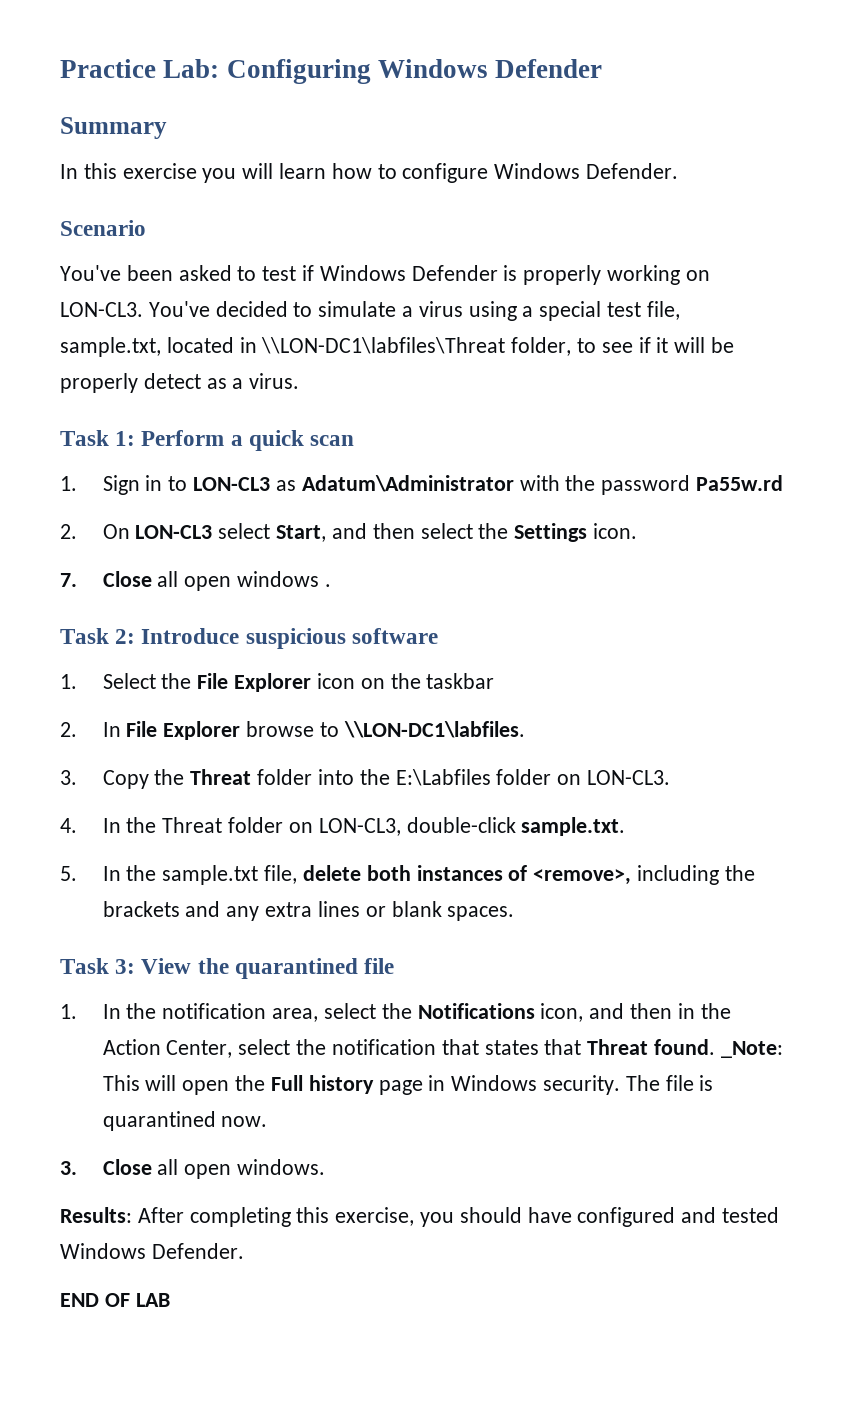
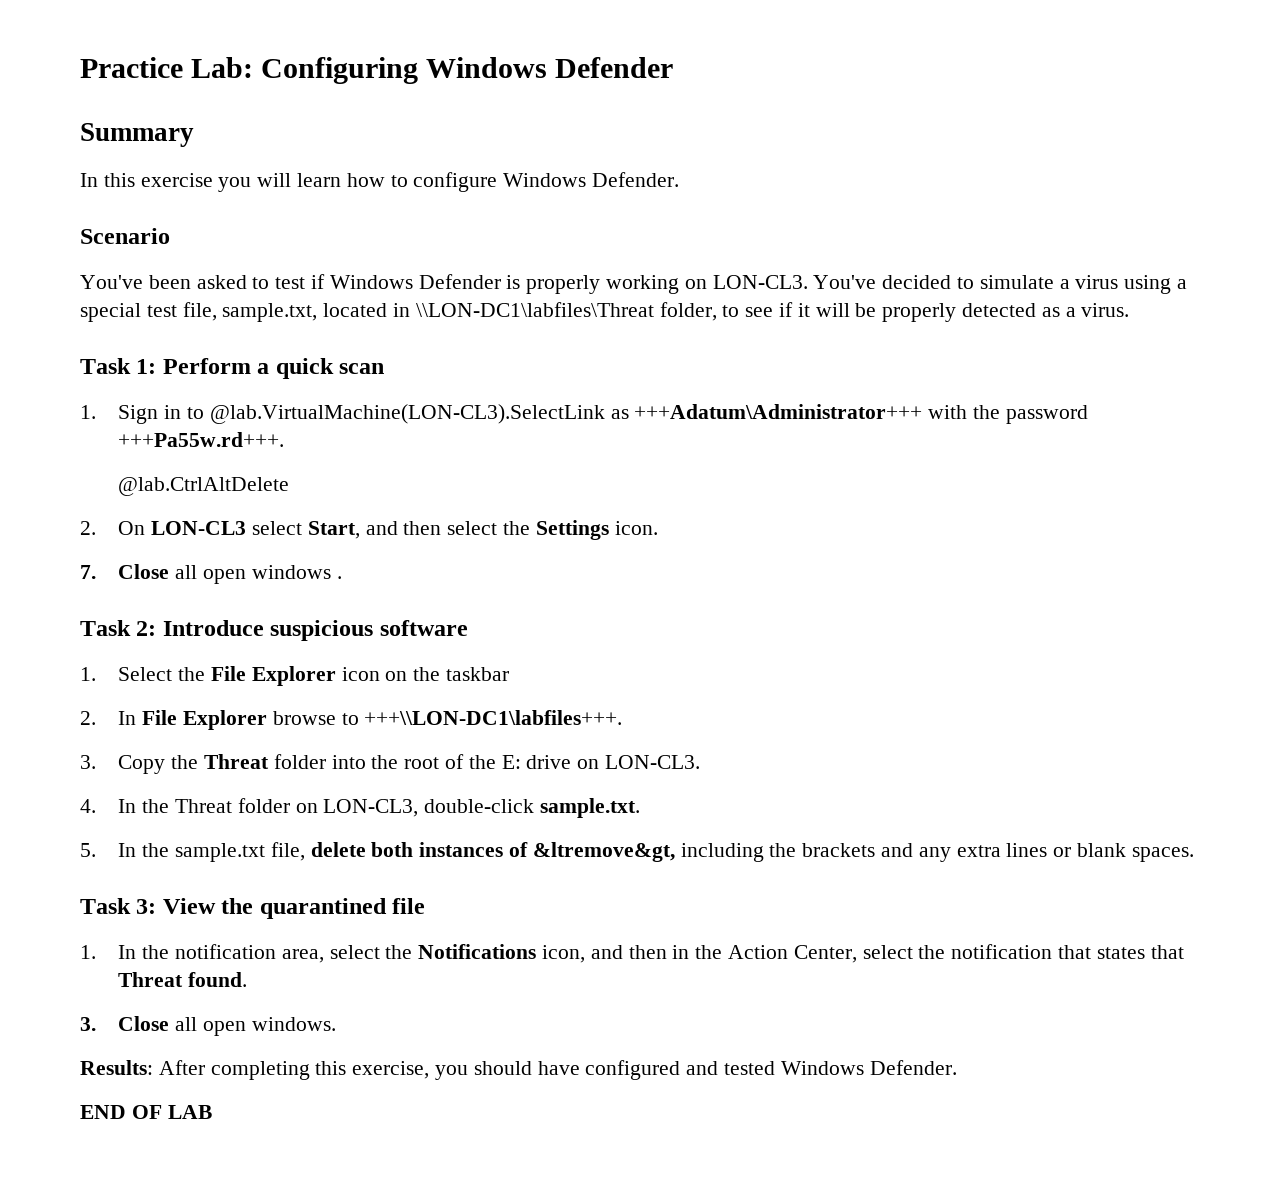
[143,373,201,389] detect -> [962,303,1037,317] detected
[193,475,514,492] LON-CL3 as Adatum\Administrator -> [209,404,923,424] @lab.VirtualMachine(LON-CL3).SelectLink as +++Adatum\Administrator+++
[695,475,783,491] Pa55w.rd -> [118,432,285,447] [118,477,290,496] +++Pa55w.rd+++. // @lab.CtrlAltDelete
[343,721,525,738] \\LON-DC1\labfiles. -> [364,710,623,725] +++\\LON-DC1\labfiles+++.
[395,769,552,786] E:\Labfiles folder -> [404,754,572,769] root of the E: drive
[533,869,632,885] <remove>, -> [532,842,675,862] &ltremove&gt,
[720,1041,783,1058] [102,1075,714,1095] [102,1111,268,1131] _Note: This will open the Full history page in Windows security. The file is quarantined now. -> (248, 979) none

